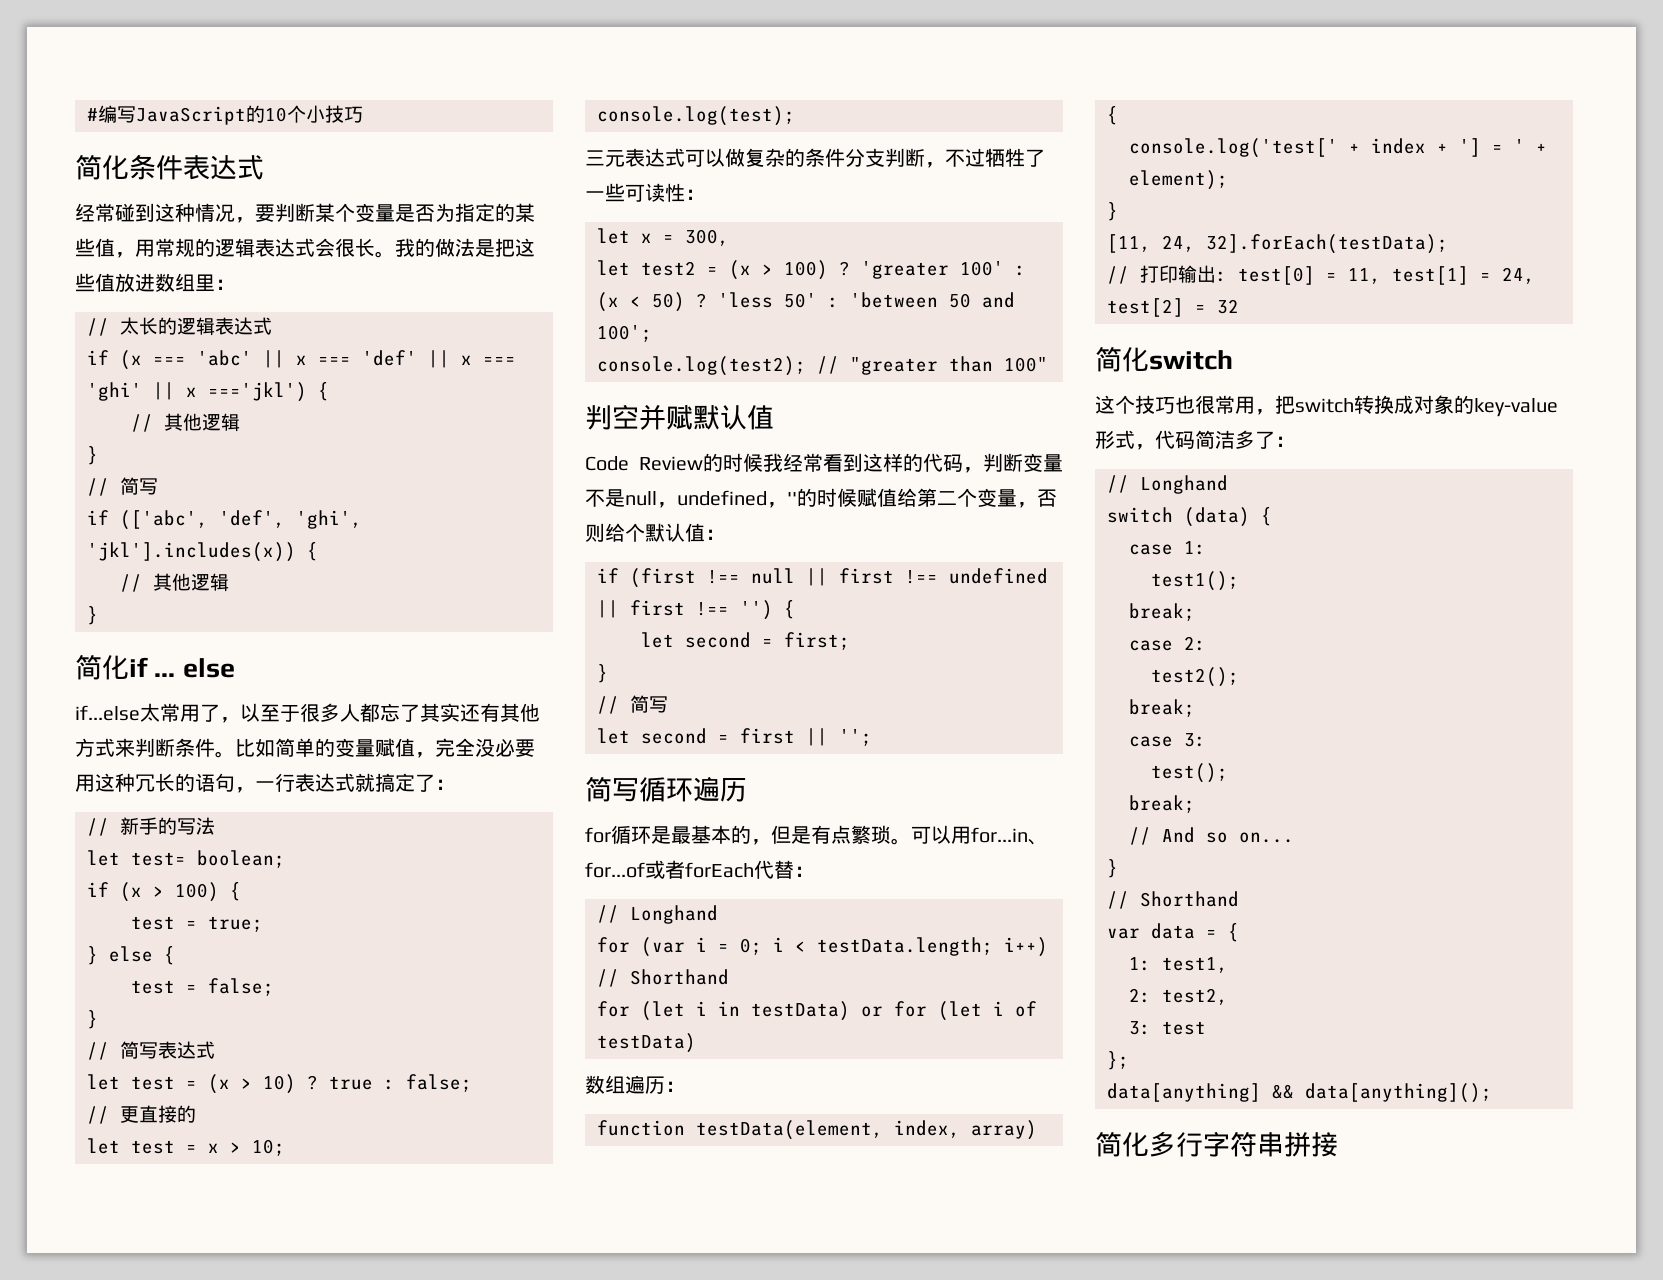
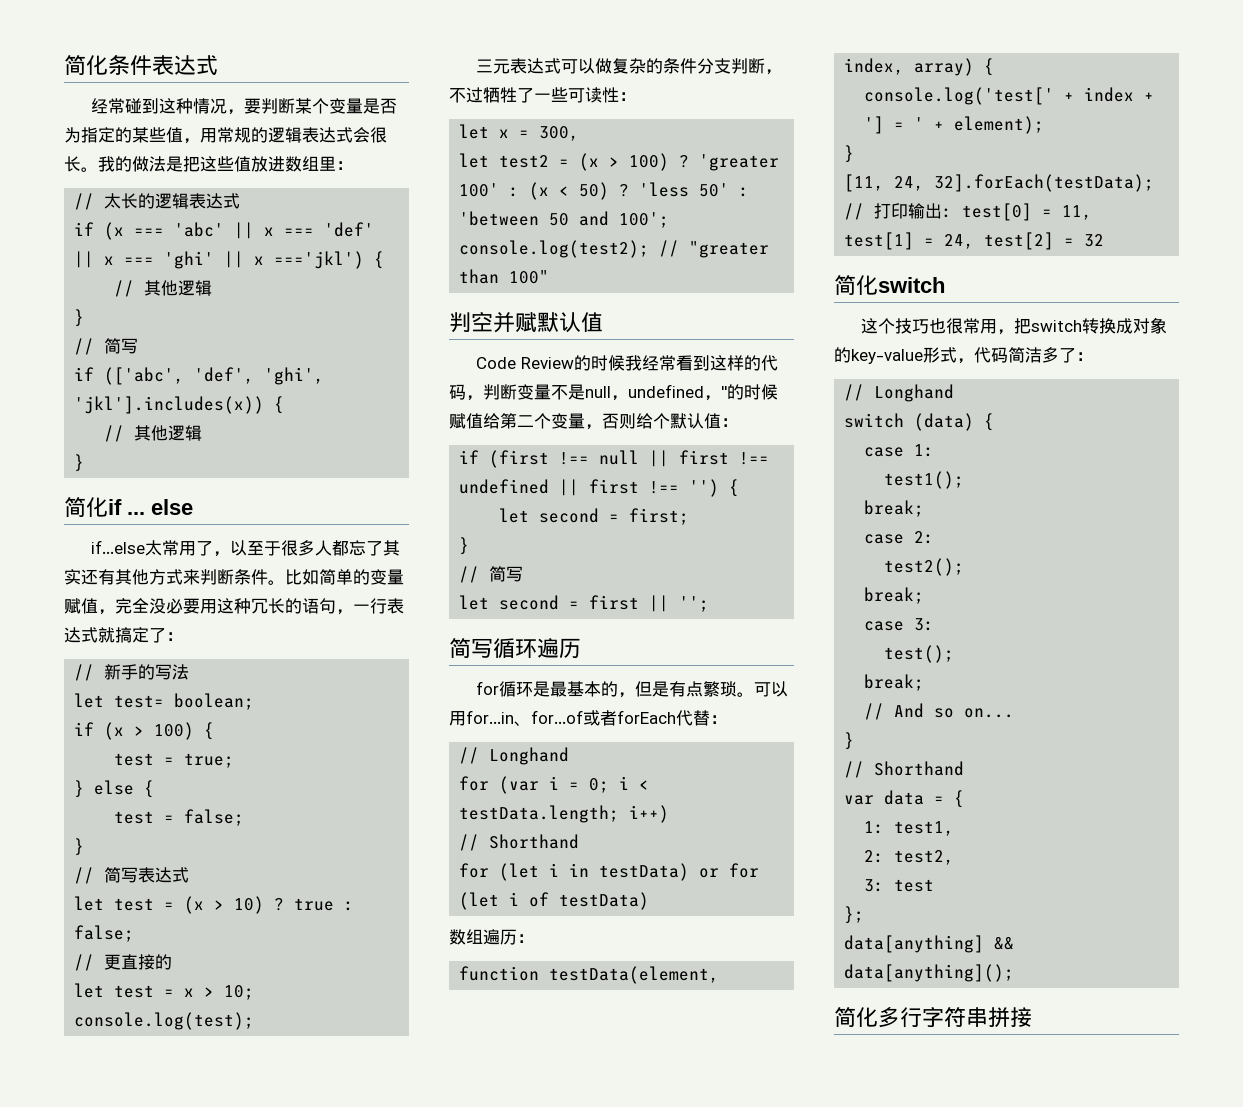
[87,105,363,125] #编写JavaScript的10个小技巧 // -> (64, 65) none

